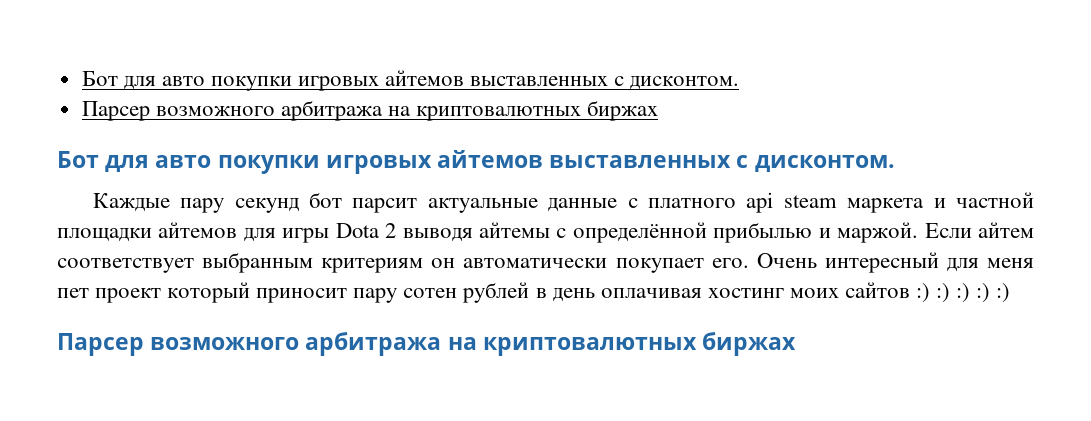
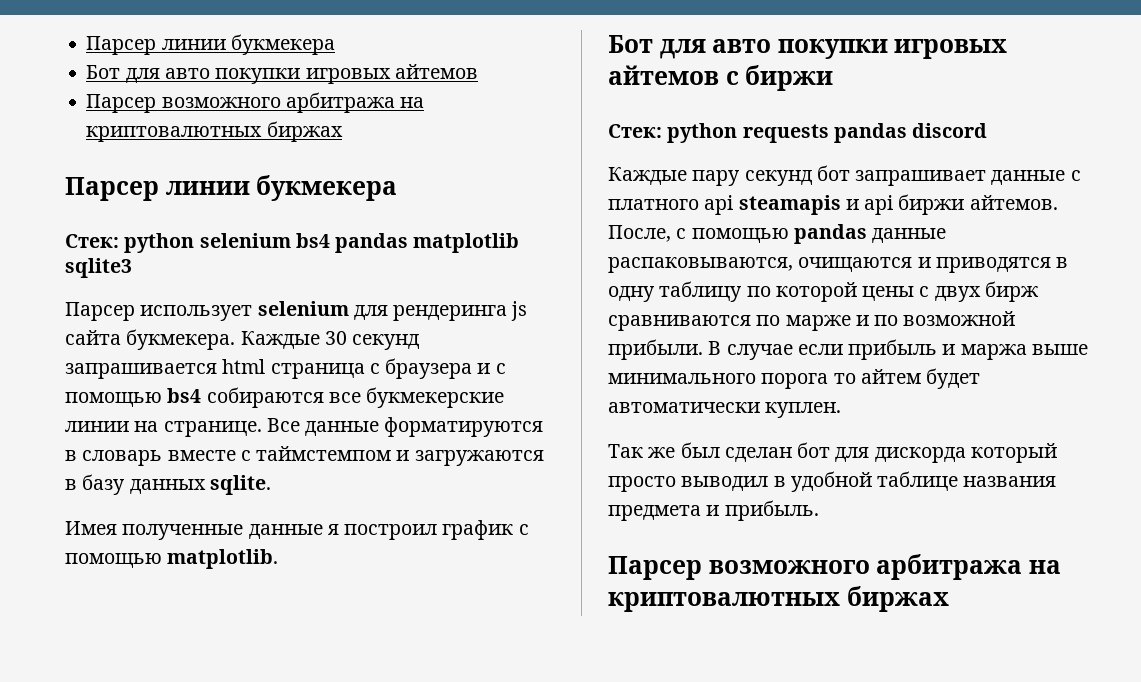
[81,70,740,91] [81,100,659,121] [57,150,895,174] Бот для авто покупки игровых айтемов выставленных с дисконтом. // Парсер возможного арбитража на криптовалютных биржах // Бот для авто покупки игровых айтемов выставленных с дисконтом. -> [86,34,335,55] [86,64,478,84] [86,92,425,113] [86,121,343,142] [65,175,398,201] [65,233,520,253] [65,258,132,278] [65,301,528,321] [65,329,420,350] [65,358,506,379] [65,387,505,408] [65,417,544,437] [65,446,544,466] [65,474,271,495] [65,520,529,540] [65,549,279,569] [608,35,1008,59] [608,65,834,91] [608,123,988,143] Парсер линии букмекера // Бот для авто покупки игровых айтемов // Парсер возможного арбитража на криптовалютных биржах // Парсер линии букмекера // Стек: python selenium bs4 pandas matplotlib sqlite3 // Парсер использует selenium для рендеринга js сайта букмекера. Каждые 30 секунд запрашивается html страница с браузера и с помощью bs4 собираются все букмекерские линии на странице. Все данные форматируются в словарь вместе с таймстемпом и загружаются в базу данных sqlite. // Имея полученные данные я построил график с помощью matplotlib. // Бот для авто покупки игровых айтемов с биржи // Стек: python requests pandas discord
[352,198,538,213] парсит актуальные -> [855,170,987,186] запрашивает
[783,192,1035,213] [57,222,1034,243] [57,252,1035,273] [57,282,1011,303] steam маркета и частной площадки айтемов для игры Dota 2 выводя айтемы с определённой прибылью и маржой. Если айтем соответствует выбранным критериям он автоматически покупает его. Очень интересный для меня пет проект который приносит пару сотен рублей в день оплачивая хостинг моих сайтов :) :) :) :) :) -> [738,194,1058,215] [608,224,947,244] [608,257,1069,273] [608,281,1039,302] [608,311,1016,331] [608,339,1088,360] [608,368,981,389] [608,402,842,418] [608,442,1057,463] [608,471,1057,492] [608,500,819,521] steamapis и api биржи айтемов. После, с помощью pandas данные распаковываются, очищаются и приводятся в одну таблицу по которой цены с двух бирж сравниваются по марже и по возможной прибыли. В случае если прибыль и маржа выше минимального порога то айтем будет автоматически куплен. // Так же был сделан бот для дискорда который просто выводил в удобной таблице названия предмета и прибыль.

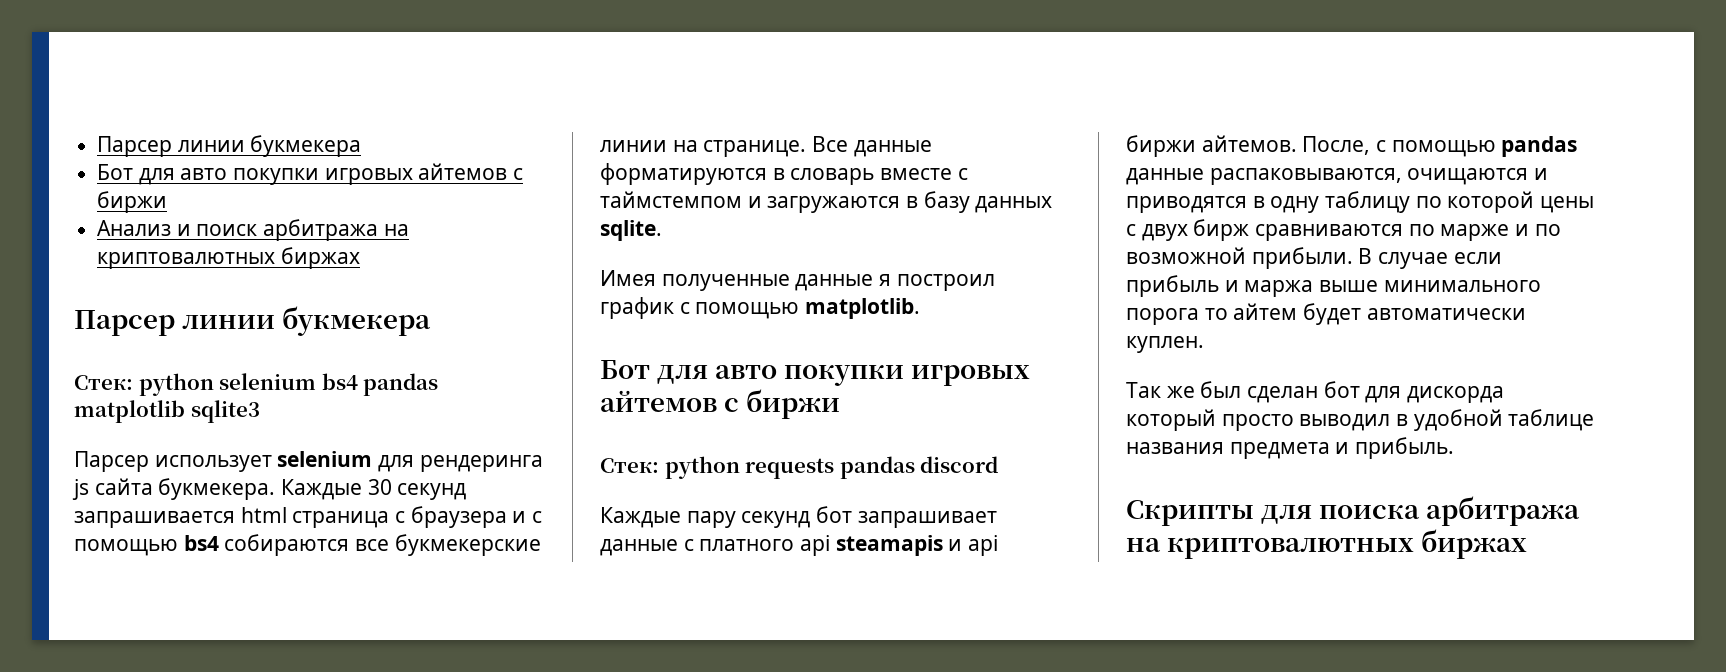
[86,94,281,113] // Парсер возможного -> [513,168,524,180] [97,191,168,213] [97,220,258,236] с биржи // Анализ и поиск
[608,556,870,580] Парсер возможного -> [1126,500,1421,526] Скрипты для поиска

